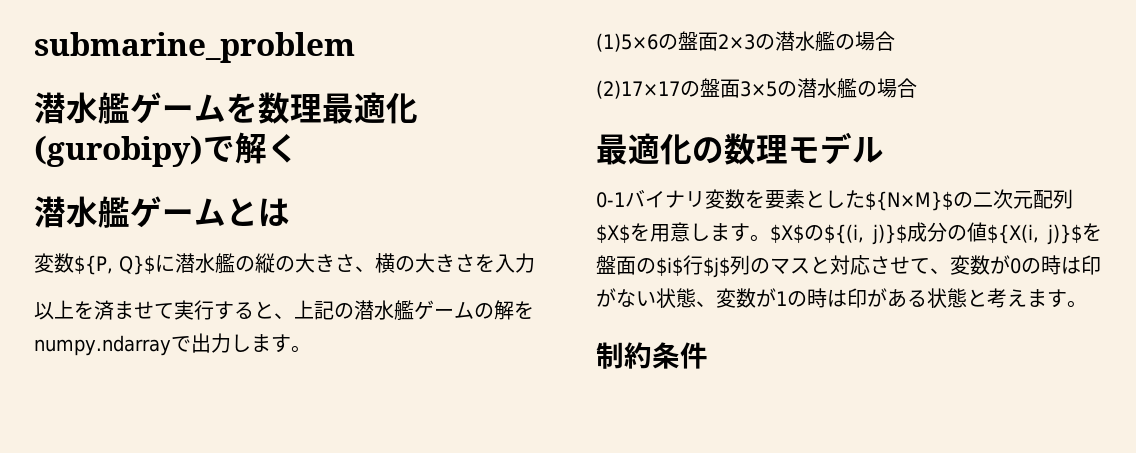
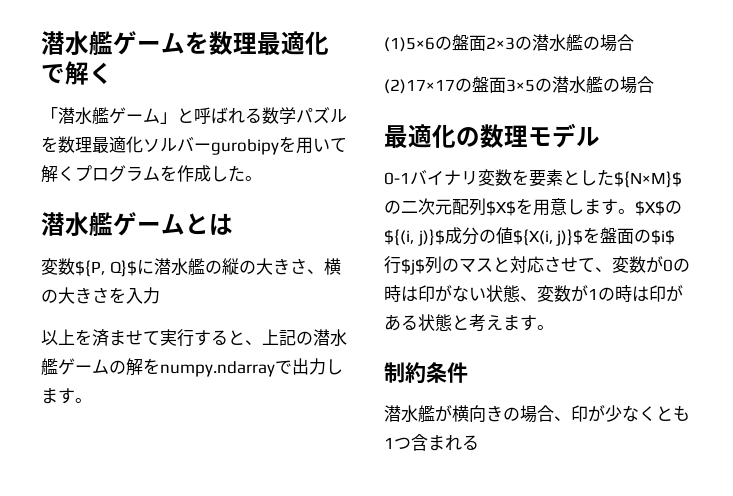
[34,32,355,63] submarine_problem // -> (41, 43) none
[34,135,203,167] (gurobipy) -> (329, 43) none
(299, 148) none -> [41,107,347,124] [41,136,347,155] [41,165,262,183] // 「潜水艦ゲーム」と呼ばれる数学パズルを数理最適化ソルバーgurobipyを用いて解くプログラムを作成した。
(708, 355) none -> [384,405,690,423] [384,434,479,451] // 潜水艦が横向きの場合、印が少なくとも1つ含まれる

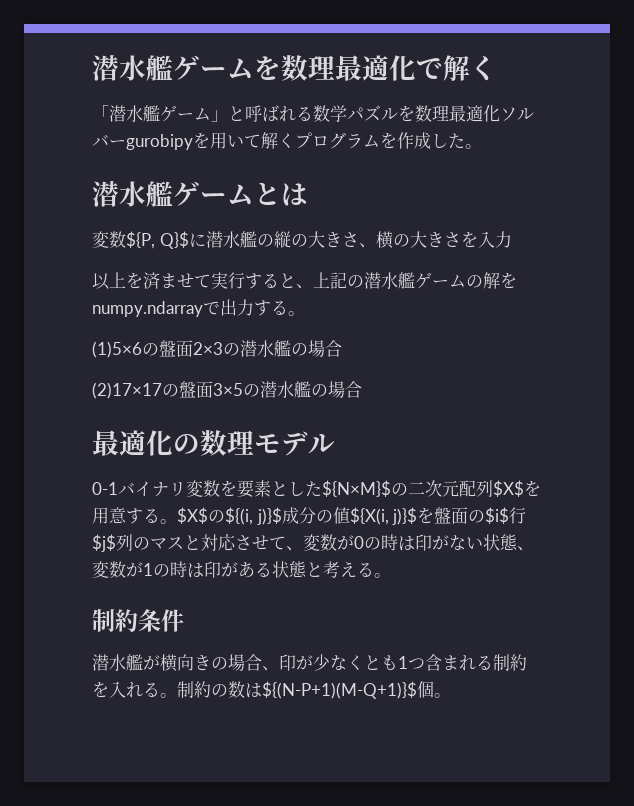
[326,359,343,375] [41,388,75,404] します -> [254,300,288,316] する
[567,199,618,215] します -> [126,508,160,524] する
[503,315,537,331] ます -> [357,562,374,577] る
(479, 442) none -> [493,654,527,671] [92,681,451,699] 制約を入れる。制約の数は${(N-P+1)(M-Q+1)}$個。

